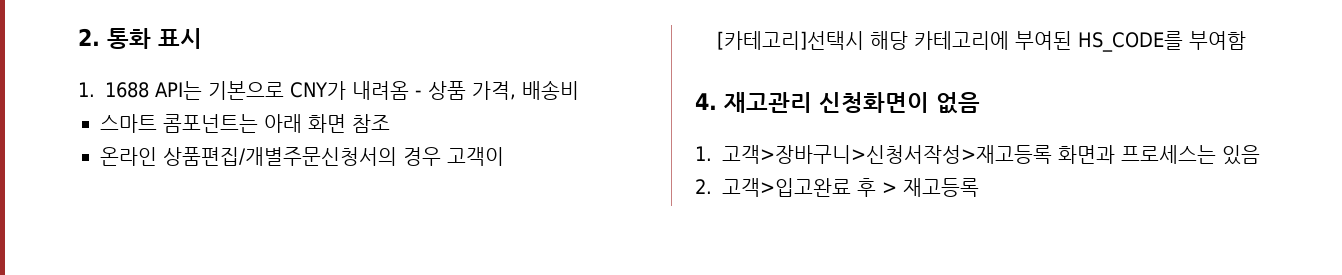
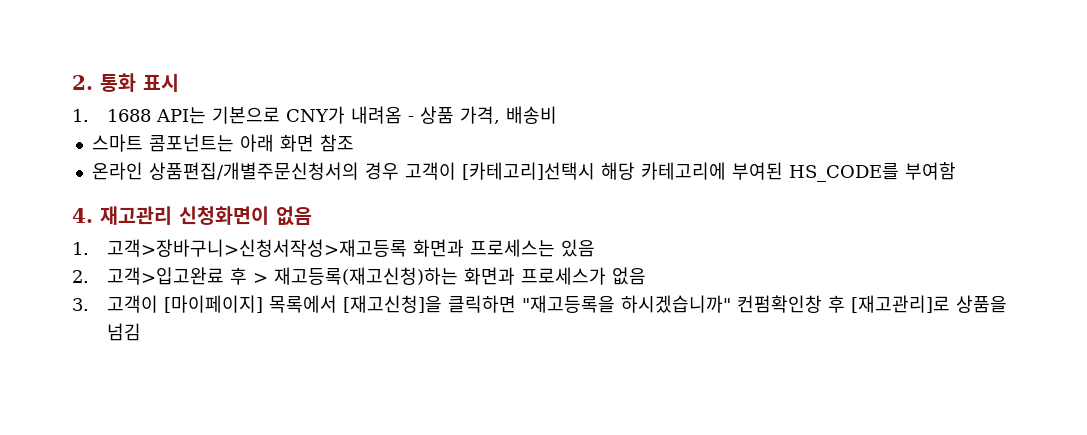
[903,178,980,197] 재고등록 -> [274,267,647,285] [72,295,1008,313] [107,323,142,341] 재고등록(재고신청)하는 화면과 프로세스가 없음 // 3. 고객이 [마이페이지] 목록에서 [재고신청]을 클릭하면 "재고등록을 하시겠습니까" 컨펌확인창 후 [재고관리]로 상품을 넘김

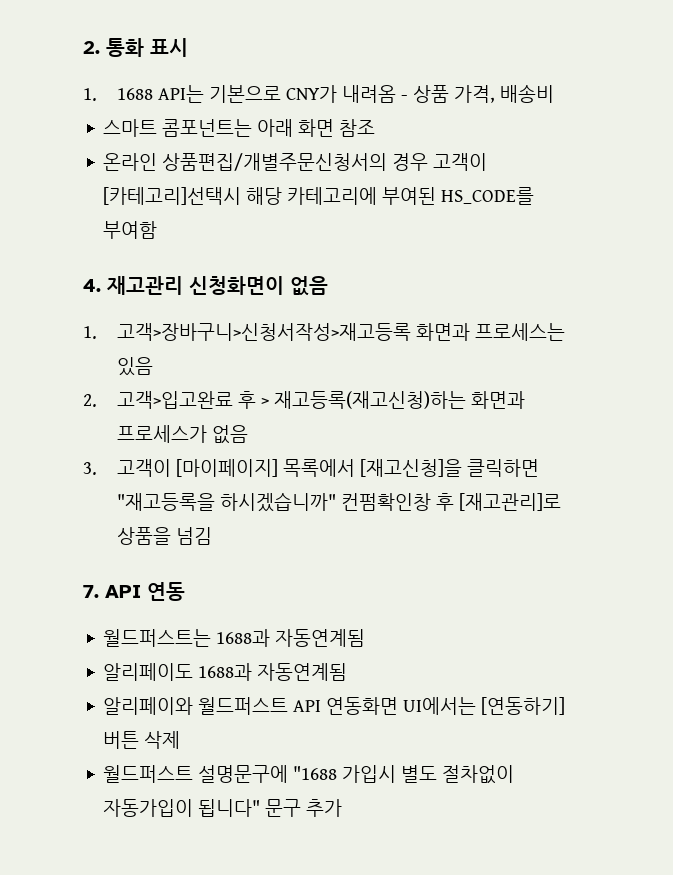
(142, 332) none -> [83,582,185,601] [103,629,366,647] [103,663,348,681] [103,697,566,715] [103,731,181,749] [103,765,515,784] [103,799,343,817] // 7. API 연동 // 월드퍼스트는 1688과 자동연계됨 // 알리페이도 1688과 자동연계됨 // 알리페이와 월드퍼스트 API 연동화면 UI에서는 [연동하기] 버튼 삭제 // 월드퍼스트 설명문구에 "1688 가입시 별도 절차없이 자동가입이 됩니다" 문구 추가

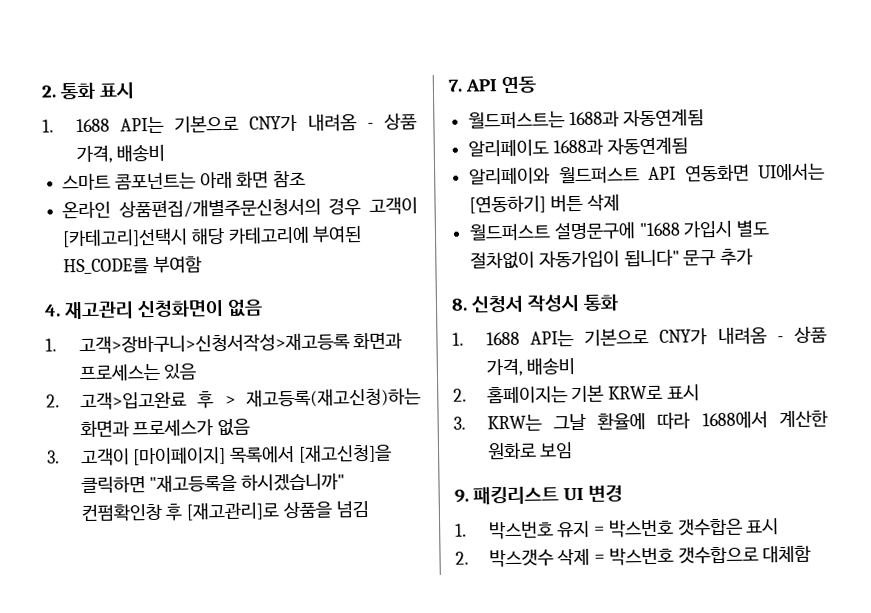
(343, 808) none -> [451,293,619,313] [452,326,827,347] [485,358,576,377] [453,384,700,404] [453,409,828,432] [486,441,574,461] [454,484,623,505] [455,518,780,540] [455,545,812,568] // 8. 신청서 작성시 통화 // 1. 1688 API는 기본으로 CNY가 내려옴 - 상품 가격, 배송비 // 2. 홈페이지는 기본 KRW로 표시 // 3. KRW는 그날 환율에 따라 1688에서 계산한 원화로 보임 // 9. 패킹리스트 UI 변경 // 1. 박스번호 유지 = 박스번호 갯수합은 표시 // 2. 박스갯수 삭제 = 박스번호 갯수합으로 대체함

